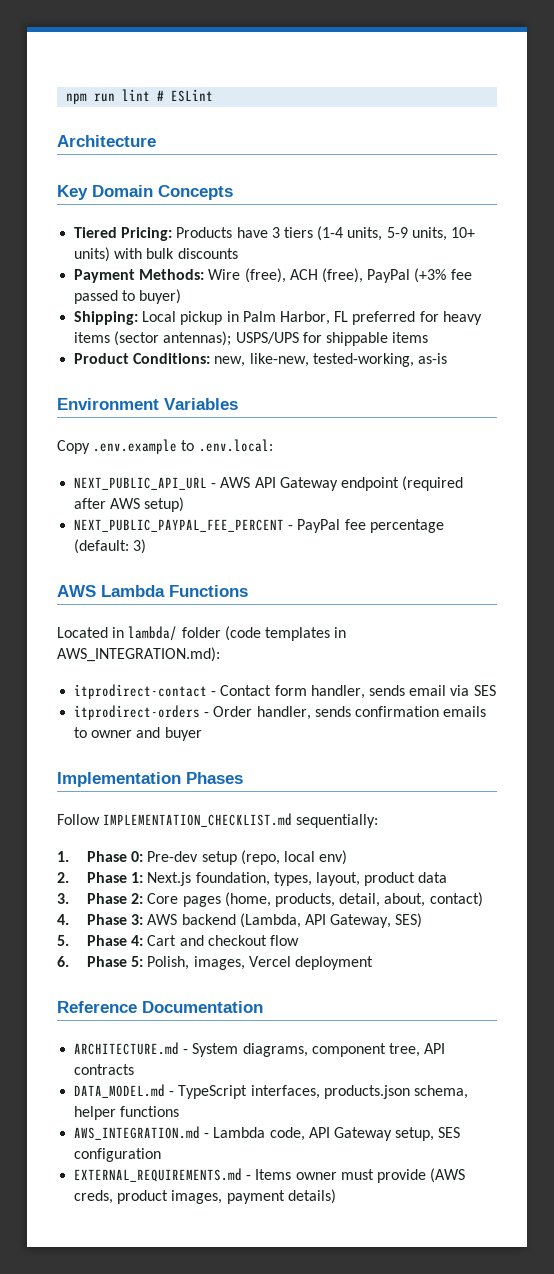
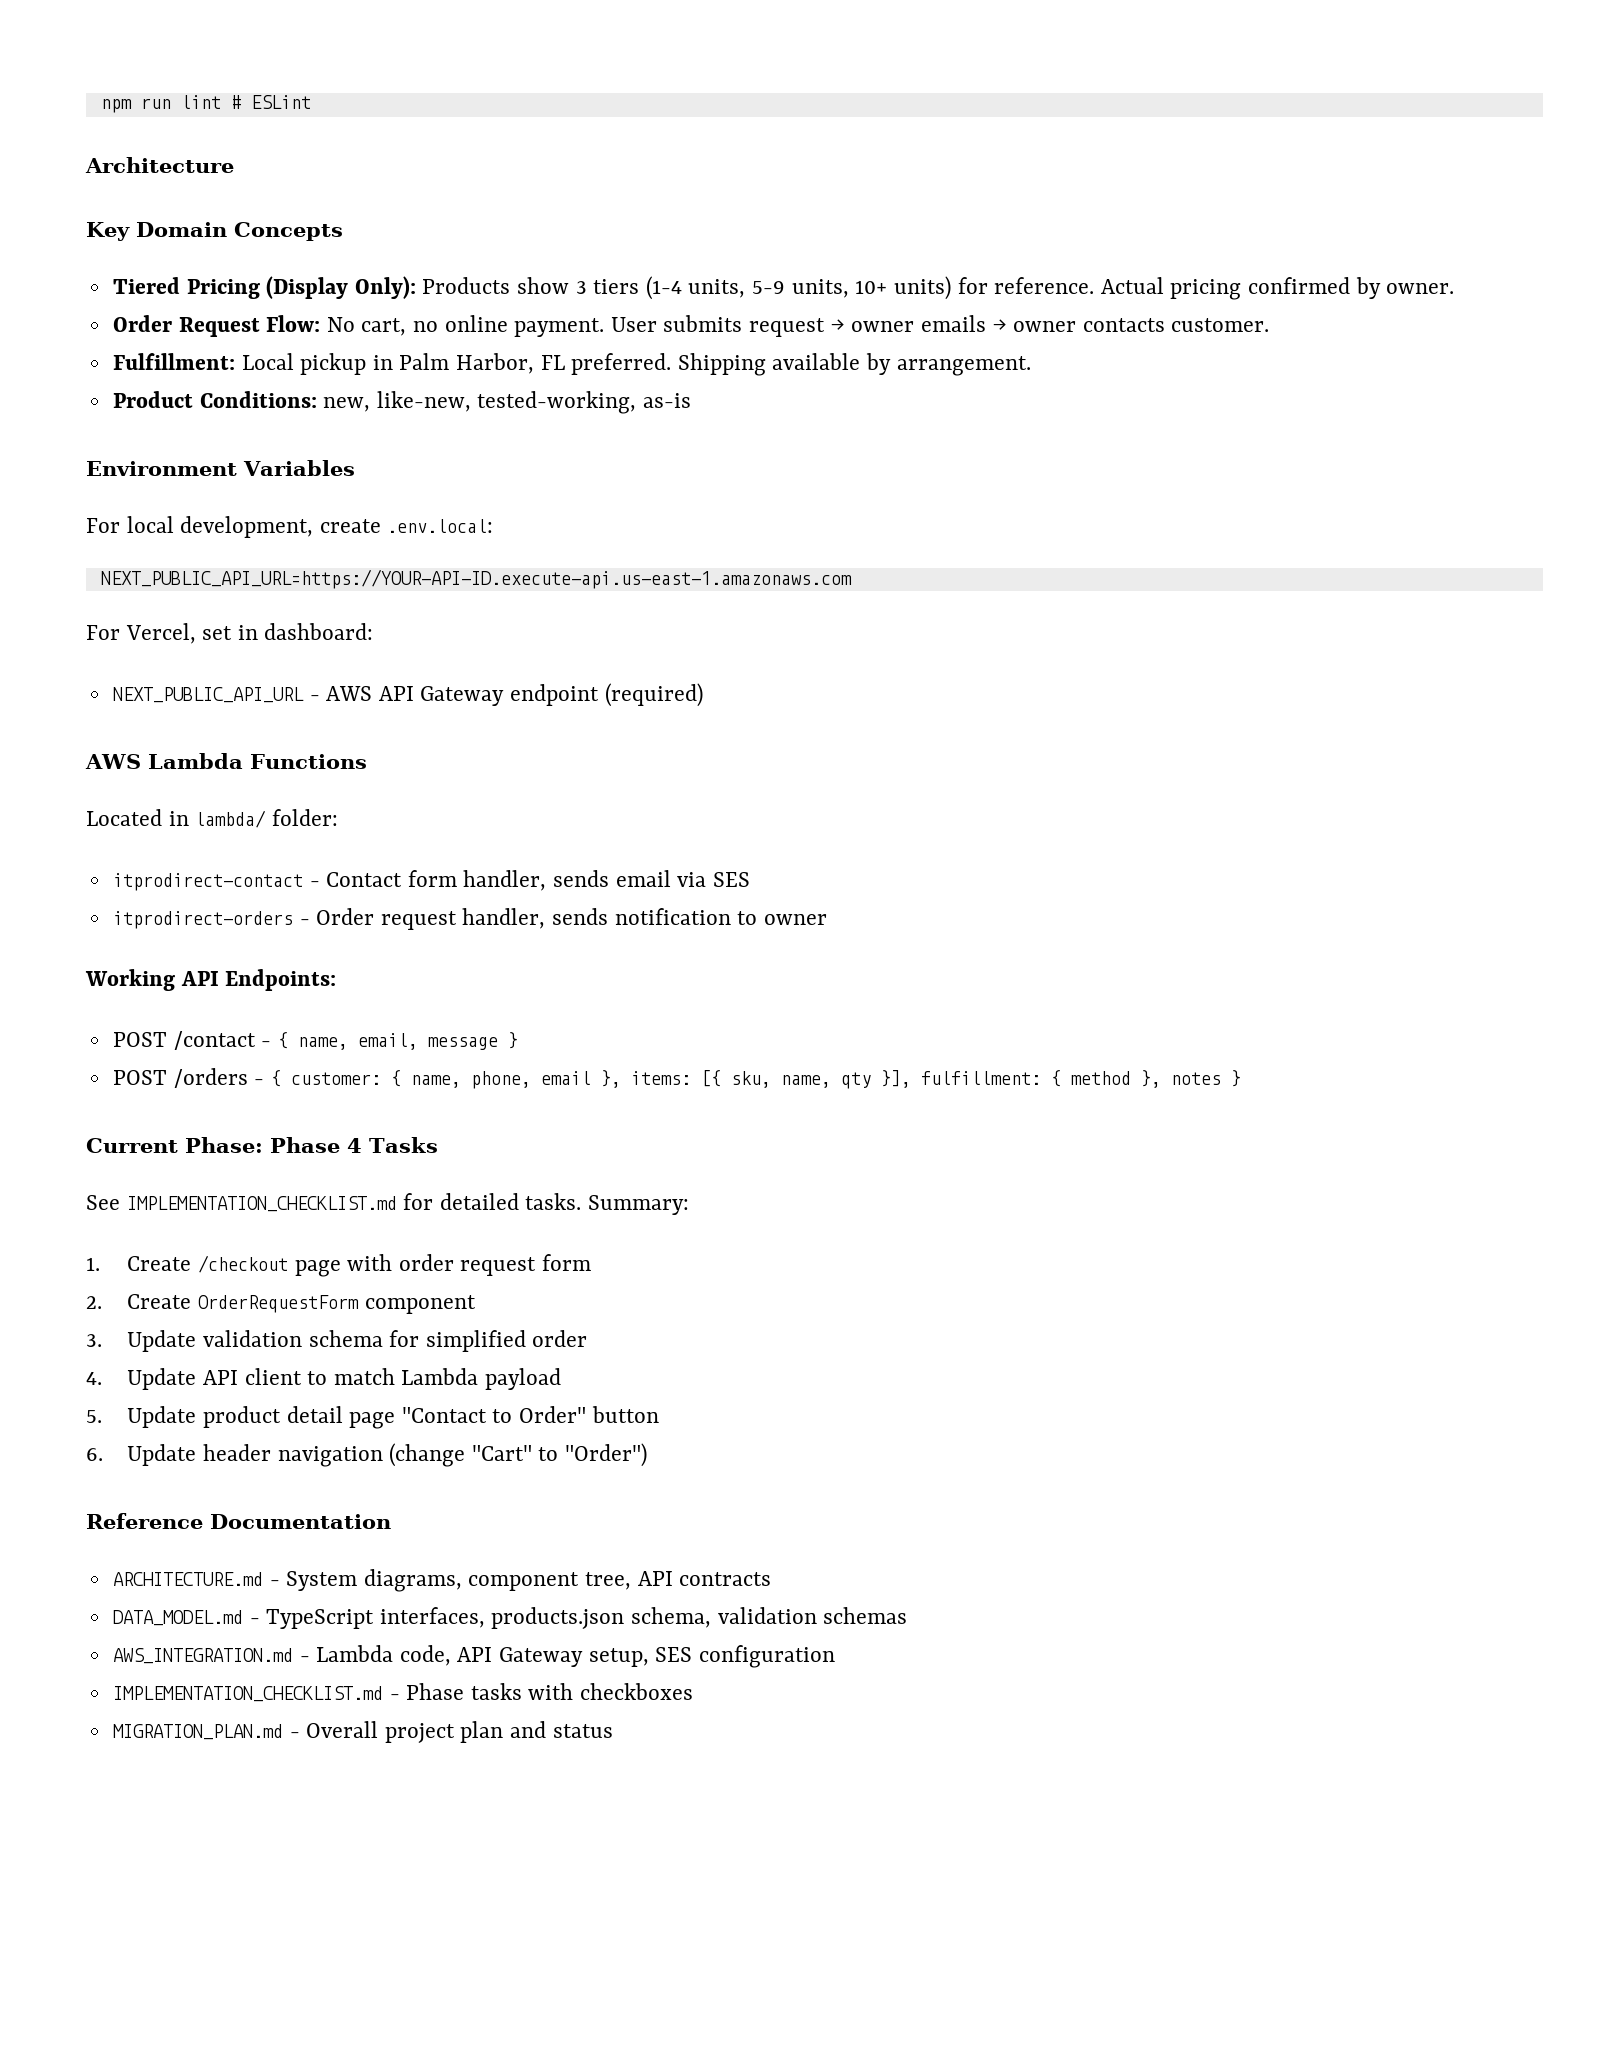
[121,227,268,241] Pricing: Products have -> [186,276,570,299] Pricing (Display Only): Products show
[114,248,238,259] [74,268,472,283] [74,289,182,304] [74,311,139,325] with bulk discounts // Payment Methods: Wire (free), ACH (free), PayPal (+3% fee passed to buyer) // Shipping: -> [957,277,1455,300] [112,315,1270,337] [112,353,235,370] for reference. Actual pricing confirmed by owner. // Order Request Flow: No cart, no online payment. User submits request → owner emails → owner contacts customer. // Fulfillment:
[352,311,482,325] [74,331,429,346] preferred for heavy items (sector antennas); USPS/UPS for shippable items -> [571,353,1031,376] preferred. Shipping available by arrangement.
[57,439,273,454] Copy .env.example to .env.local: -> [86,516,494,538] [100,569,852,589] [86,623,374,644] For local development, create .env.local: // NEXT_PUBLIC_API_URL=https://YOUR-API-ID.execute-api.us-east-1.amazonaws.com // For Vercel, set in dashboard:
[402,476,464,491] [74,497,185,512] [74,519,444,533] [74,539,147,554] (required after AWS setup) // NEXT_PUBLIC_PAYPAL_FEE_PERCENT - PayPal fee percentage (default: 3) -> [604,683,703,707] (required)
[181,626,347,641] [57,647,220,662] folder (code templates in AWS_INTEGRATION.md): -> [271,809,338,826] folder:
[256,706,487,720] handler, sends confirmation emails -> [380,908,731,930] request handler, sends notification
[136,727,202,741] [57,772,243,787] [57,813,379,828] [57,850,348,865] [57,872,448,886] [57,892,483,907] [57,913,423,928] [57,935,300,946] [57,956,374,970] and buyer // Implementation Phases // Follow IMPLEMENTATION_CHECKLIST.md sequentially: // 1. Phase 0: Pre-dev setup (repo, local env) // 2. Phase 1: Next.js foundation, types, layout, product data // 3. Phase 2: Core pages (home, products, detail, about, contact) // 4. Phase 3: AWS backend (Lambda, API Gateway, SES) // 5. Phase 4: Cart and checkout flow // 6. Phase 5: Polish, images, Vercel deployment -> [85,969,337,991] [112,1031,518,1050] [112,1068,1241,1089] [86,1137,438,1153] [86,1193,690,1215] [86,1254,592,1277] [86,1294,476,1314] [86,1330,588,1352] [86,1368,562,1390] [86,1406,659,1429] [86,1443,648,1467] // Working API Endpoints: // POST /contact - { name, email, message } // POST /orders - { customer: { name, phone, email }, items: [{ sku, name, qty }], fulfillment: { method }, notes } // Current Phase: Phase 4 Tasks // See IMPLEMENTATION_CHECKLIST.md for detailed tasks. Summary: // 1. Create /checkout page with order request form // 2. Create OrderRequestForm component // 3. Update validation schema for simplified order // 4. Update API client to match Lambda payload // 5. Update product detail page "Contact to Order" button // 6. Update header navigation (change "Cart" to "Order")
[74,1106,180,1120] helper functions -> [717,1607,908,1624] validation schemas
[74,1168,466,1183] [74,1189,336,1204] EXTERNAL_REQUIREMENTS.md - Items owner must provide (AWS creds, product images, payment details) -> [112,1683,694,1702] [112,1721,613,1743] IMPLEMENTATION_CHECKLIST.md - Phase tasks with checkboxes // MIGRATION_PLAN.md - Overall project plan and status

